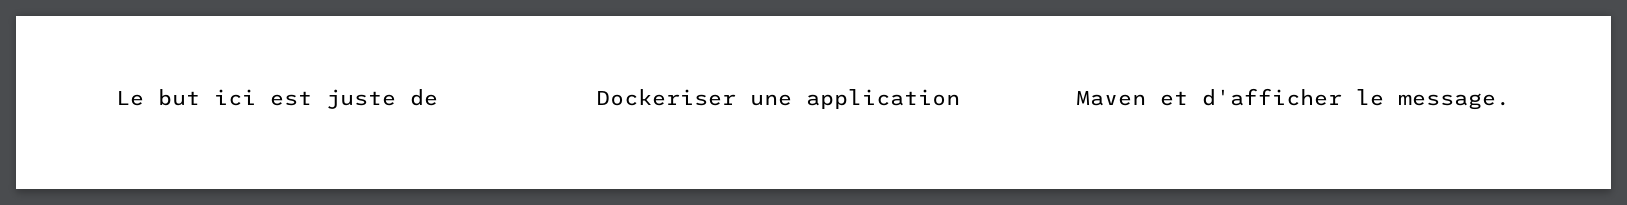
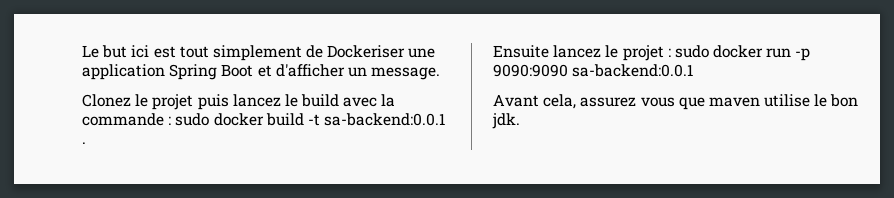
[326,89,396,109] juste -> [179,45,302,61] tout simplement
[1076,88,1510,110] Maven et d'afficher le message. -> [169,64,441,80] [82,94,396,110] [82,113,446,126] [82,142,86,144] [493,45,811,61] [493,64,694,77] [493,94,859,110] [492,113,520,129] Spring Boot et d'afficher un message. // Clonez le projet puis lancez le build avec la commande : sudo docker build -t sa-backend:0.0.1 . // Ensuite lancez le projet : sudo docker run -p 9090:9090 sa-backend:0.0.1 // Avant cela, assurez vous que maven utilise le bon jdk.

